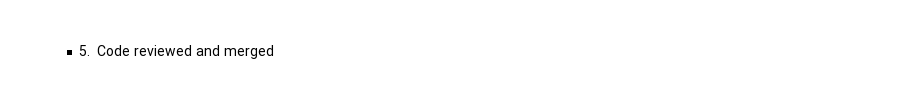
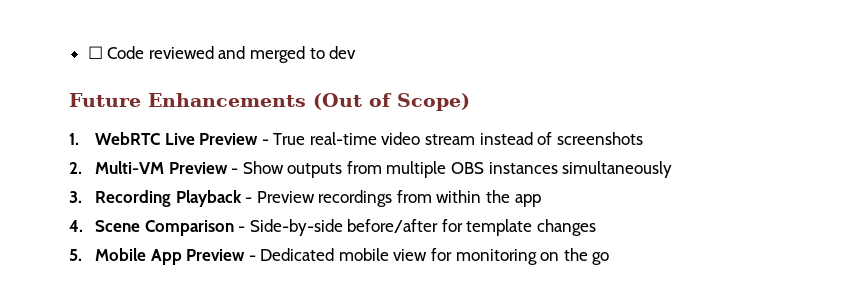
[79,45,91,56] 5. -> [87,46,103,59] ☐
(274, 52) none -> [309,46,357,59] [69,93,470,111] [69,132,643,145] [69,161,673,178] [69,190,541,207] [69,219,597,236] [69,248,610,265] to dev // Future Enhancements (Out of Scope) // 1. WebRTC Live Preview - True real-time video stream instead of screenshots // 2. Multi-VM Preview - Show outputs from multiple OBS instances simultaneously // 3. Recording Playback - Preview recordings from within the app // 4. Scene Comparison - Side-by-side before/after for template changes // 5. Mobile App Preview - Dedicated mobile view for monitoring on the go

